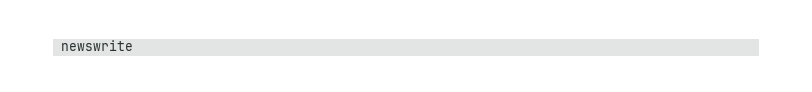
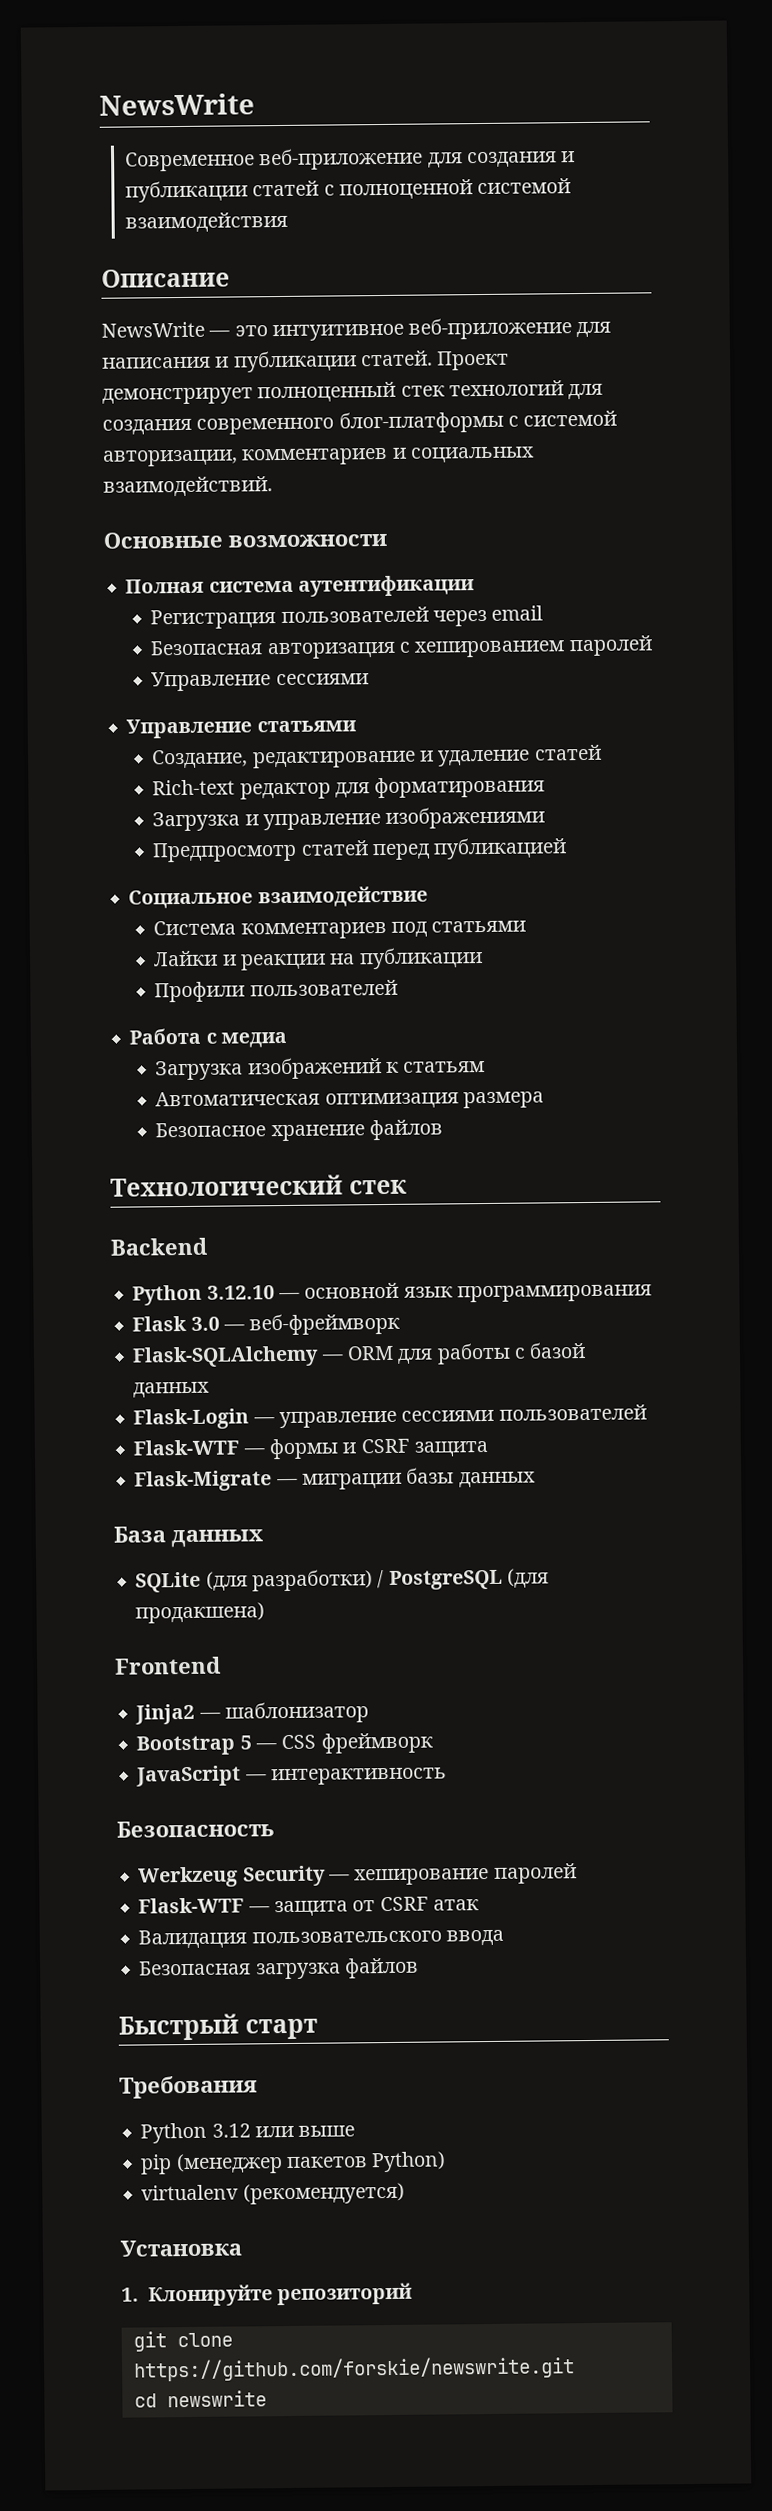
(61, 45) none -> [99,93,255,116] [125,147,576,172] [125,178,572,203] [125,211,289,233] [101,268,230,288] [101,317,612,342] [102,350,510,373] [102,380,604,405] [102,410,618,435] [102,446,535,467] [103,476,273,497] [103,531,387,549] [125,574,475,597] [150,605,544,630] [150,635,653,660] [151,671,369,692] [126,718,357,739] [151,744,602,769] [152,776,546,800] [152,806,546,832] [152,837,568,863] [128,885,428,909] [153,920,527,940] [153,947,483,971] [154,979,398,1003] [129,1027,287,1048] [155,1057,486,1081] [155,1090,545,1109] [155,1119,444,1142] [110,1174,407,1197] [110,1237,207,1256] [132,1282,652,1306] [132,1312,401,1336] [132,1342,587,1368] [133,1381,211,1398] [133,1404,647,1430] [133,1438,488,1460] [134,1467,536,1492] [113,1526,264,1548] [135,1568,549,1593] [135,1602,266,1624] [114,1656,221,1675] [135,1701,369,1725] [136,1732,433,1756] [136,1765,447,1787] [116,1820,274,1838] [138,1863,577,1888] [138,1896,479,1917] [138,1929,504,1949] [139,1957,419,1980] [118,2013,318,2041] [119,2075,258,2099] [140,2122,356,2144] [140,2151,447,2175] [141,2182,405,2205] [120,2239,242,2257] [121,2282,414,2307] [132,2331,233,2352] [132,2356,575,2382] [133,2393,157,2408] NewsWrite // Современное веб-приложение для создания и публикации статей с полноценной системой взаимодействия // Описание // NewsWrite — это интуитивное веб-приложение для написания и публикации статей. Проект демонстрирует полноценный стек технологий для создания современного блог-платформы с системой авторизации, комментариев и социальных взаимодействий. // Основные возможности // Полная система аутентификации // Регистрация пользователей через email // Безопасная авторизация с хешированием паролей // Управление сессиями // Управление статьями // Создание, редактирование и удаление статей // Rich-text редактор для форматирования // Загрузка и управление изображениями // Предпросмотр статей перед публикацией // Социальное взаимодействие // Система комментариев под статьями // Лайки и реакции на публикации // Профили пользователей // Работа с медиа // Загрузка изображений к статьям // Автоматическая оптимизация размера // Безопасное хранение файлов // Технологический стек // Backend // Python 3.12.10 — основной язык программирования // Flask 3.0 — веб-фреймворк // Flask-SQLAlchemy — ORM для работы с базой данных // Flask-Login — управление сессиями пользователей // Flask-WTF — формы и CSRF защита // Flask-Migrate — миграции базы данных // База данных // SQLite (для разработки) / PostgreSQL (для продакшена) // Frontend // Jinja2 — шаблонизатор // Bootstrap 5 — CSS фреймворк // JavaScript — интерактивность // Безопасность // Werkzeug Security — хеширование паролей // Flask-WTF — защита от CSRF атак // Валидация пользовательского ввода // Безопасная загрузка файлов // Быстрый старт // Требования // Python 3.12 или выше // pip (менеджер пакетов Python) // virtualenv (рекомендуется) // Установка // 1. Клонируйте репозиторий // git clone https://github.com/forskie/newswrite.git // cd

